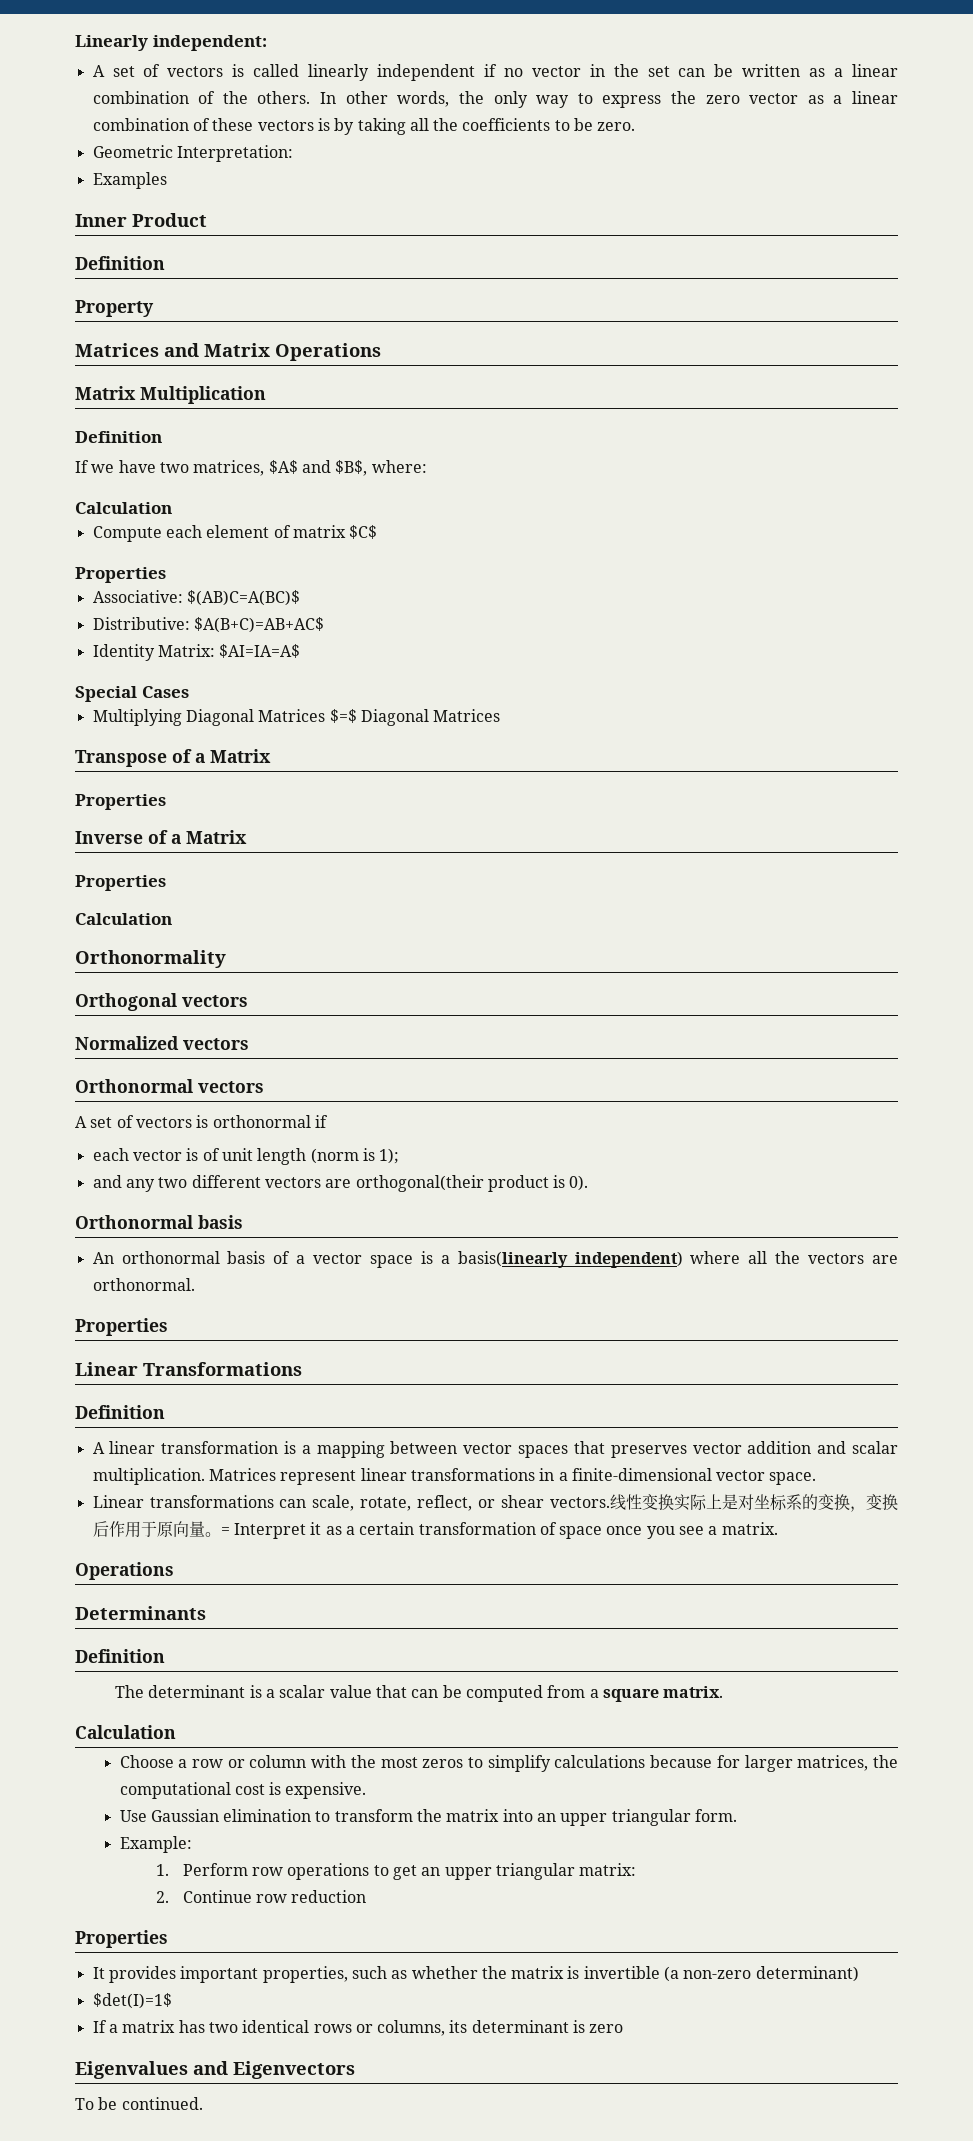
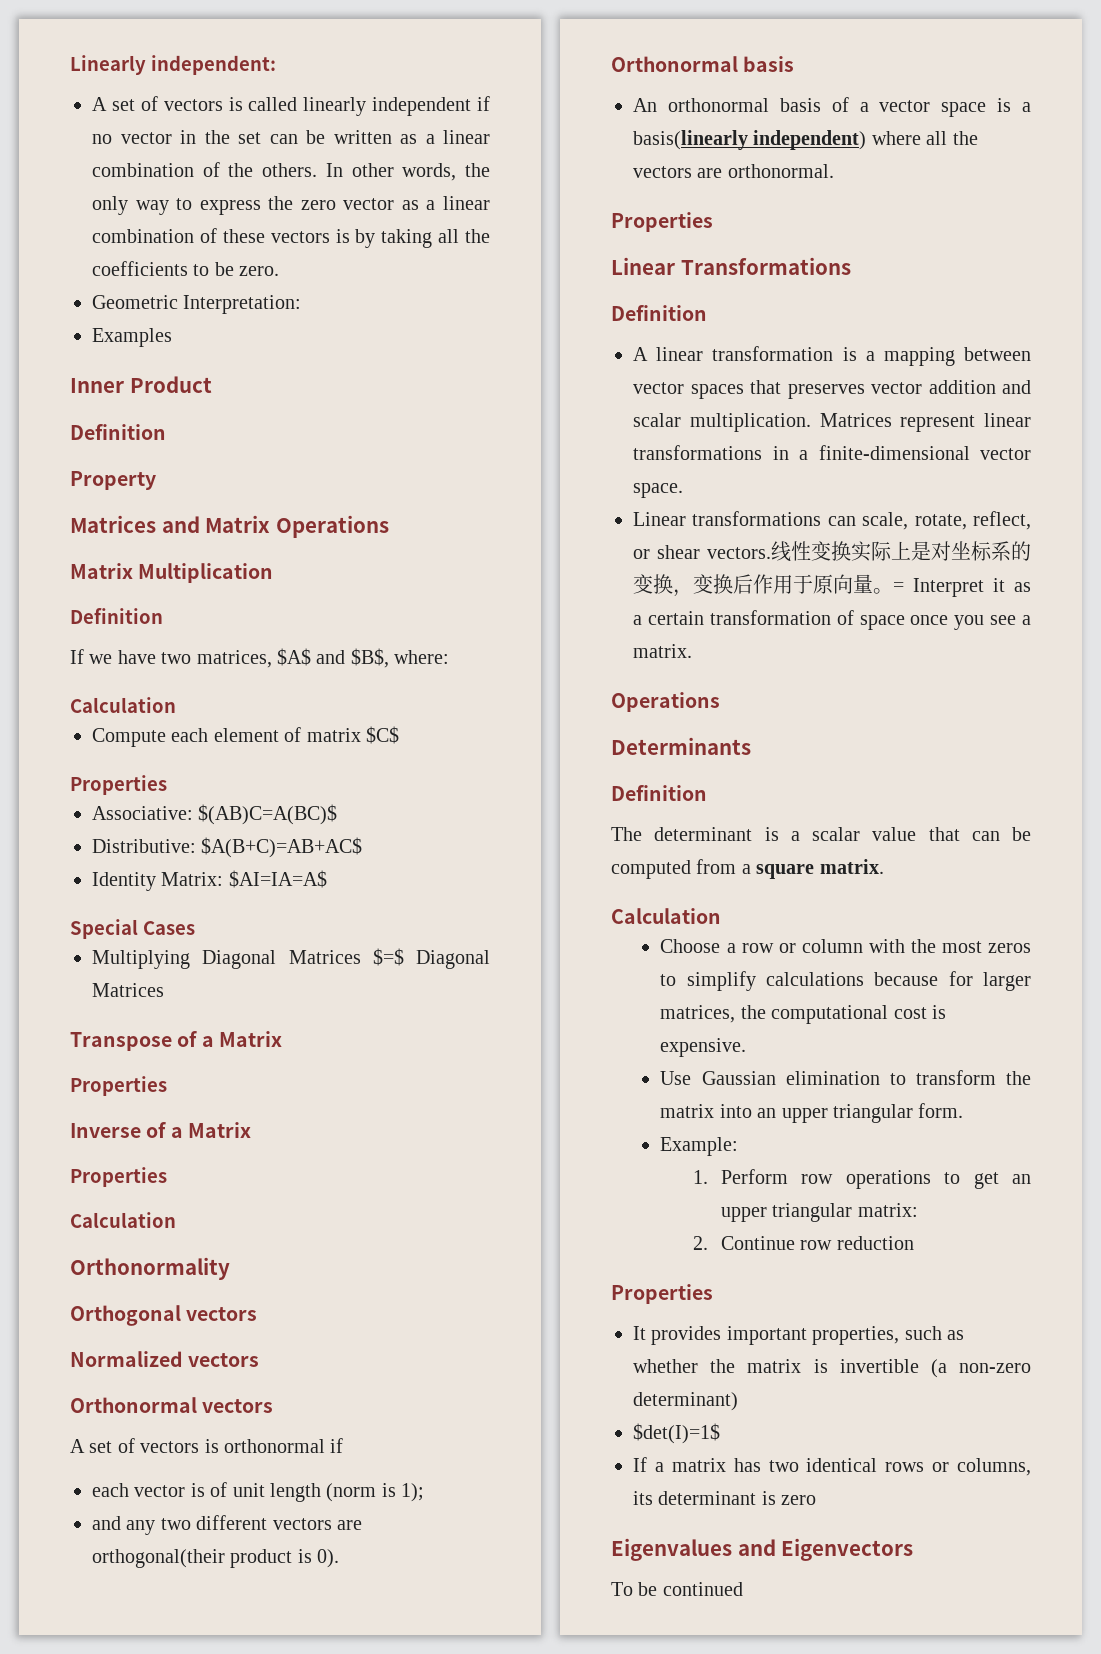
[121,2097,203,2110] continued. -> [662,1582,743,1596] continued

